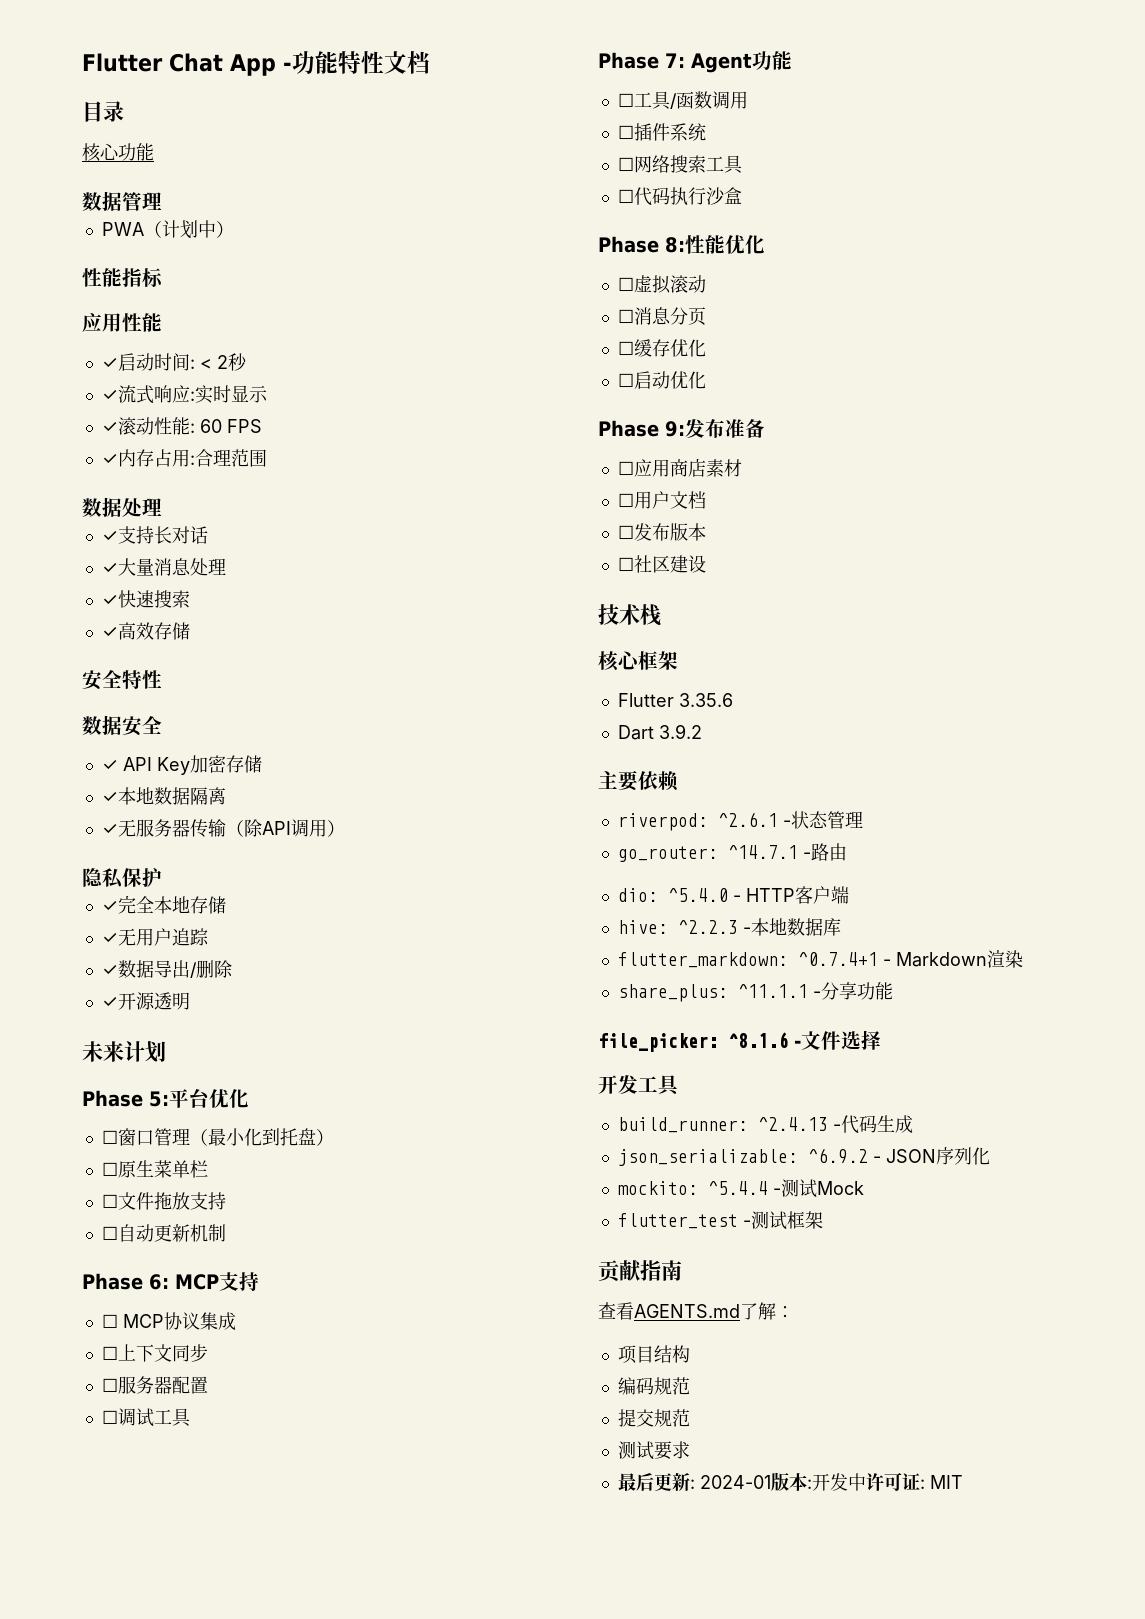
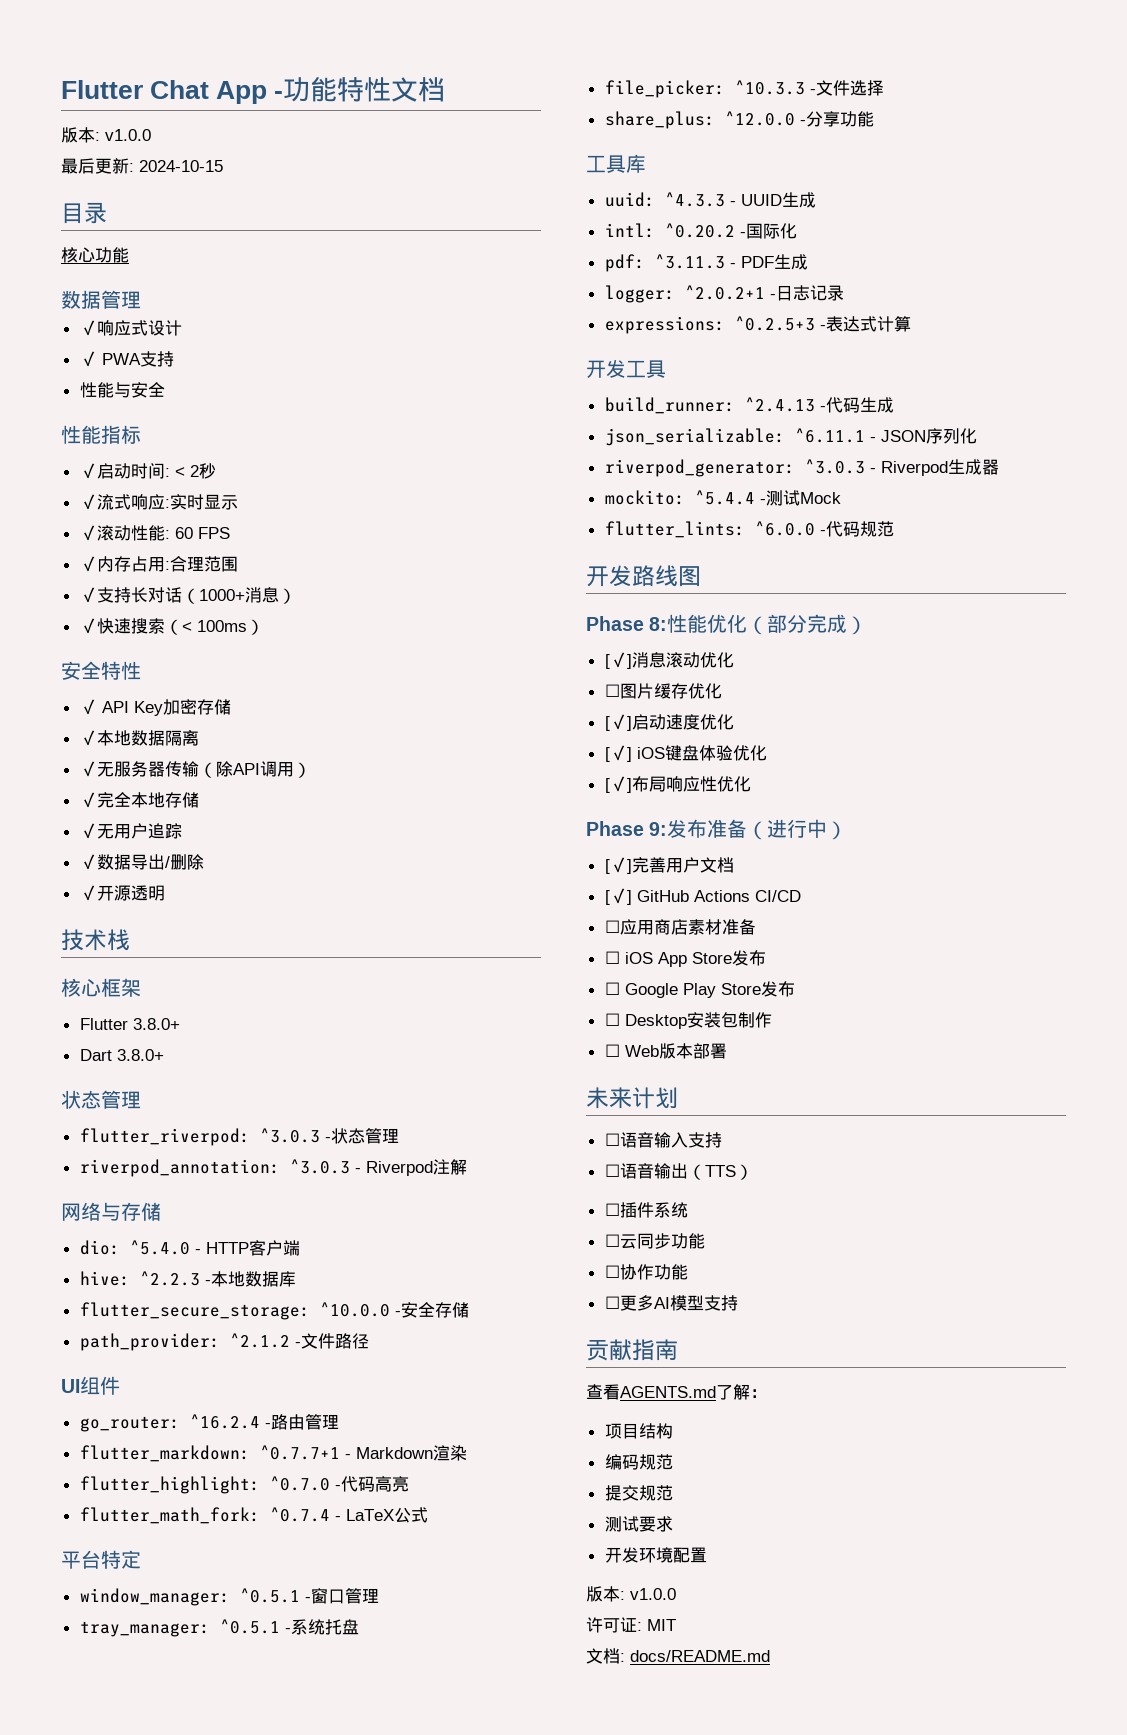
(430, 62) none -> [61,127,151,143] [61,158,223,174] // 版本: v1.0.0 // 最后更新: 2024-10-15
[101,220,234,239] PWA（计划中） -> [79,320,182,336] [79,351,174,367] [79,382,165,398] ✓响应式设计 // ✓ PWA支持 // 性能与安全
[82,313,162,332] // 应用性能 -> (141, 434) none
[82,497,162,517] // 数据处理 -> (238, 564) none
[101,558,226,576] // ✓大量消息处理 -> [181,587,296,604] （1000+消息）
[101,622,190,640] // ✓高效存储 -> [164,619,264,635] （< 100ms）
[82,715,162,736] // 数据安全 -> (141, 670) none
[82,867,162,889] // 隐私保护 -> (311, 770) none
[82,1041,166,1063] [82,1088,249,1108] [101,1128,334,1146] [101,1160,208,1178] [101,1192,226,1210] [101,1224,226,1242] [82,1272,259,1291] [101,1312,236,1330] [101,1344,208,1362] [101,1376,208,1394] [101,1408,191,1427] [598,51,792,73] [617,91,748,110] [617,123,706,141] [617,155,743,174] [617,187,742,206] [598,235,765,254] [617,275,706,294] [617,307,706,326] [617,339,706,357] [617,371,706,389] [598,419,765,438] [617,458,742,477] [617,491,706,509] [617,523,706,541] [617,555,706,573] // 未来计划 // Phase 5:平台优化 // ☐窗口管理（最小化到托盘） // ☐原生菜单栏 // ☐文件拖放支持 // ☐自动更新机制 // Phase 6: MCP支持 // ☐ MCP协议集成 // ☐上下文同步 // ☐服务器配置 // ☐调试工具 // Phase 7: Agent功能 // ☐工具/函数调用 // ☐插件系统 // ☐网络搜索工具 // ☐代码执行沙盒 // Phase 8:性能优化 // ☐虚拟滚动 // ☐消息分页 // ☐缓存优化 // ☐启动优化 // Phase 9:发布准备 // ☐应用商店素材 // ☐用户文档 // ☐发布版本 // ☐社区建设 -> (165, 893) none
[678,693,733,707] 3.35.6 -> [132,1018,180,1030] 3.8.0+
[658,724,702,739] [598,771,679,791] [617,811,863,831] [617,843,847,862] 3.9.2 // 主要依赖 // riverpod: ^2.6.1 -状态管理 // go_router: ^14.7.1 -路由 -> [116,1049,164,1061] [61,1090,141,1109] [79,1128,399,1146] [79,1159,467,1177] [61,1202,161,1221] 3.8.0+ // 状态管理 // flutter_riverpod: ^3.0.3 -状态管理 // riverpod_annotation: ^3.0.3 - Riverpod注解 // 网络与存储
(841, 927) none -> [79,1302,469,1320] [79,1333,369,1351] [61,1376,120,1395] [79,1414,339,1432] // flutter_secure_storage: ^10.0.0 -安全存储 // path_provider: ^2.1.2 -文件路径 // UI组件 // go_router: ^16.2.4 -路由管理
[797,952,878,966] ^0.7.4+1 -> [259,1445,340,1460] ^0.7.7+1
(1023, 959) none -> [79,1476,409,1494] [79,1507,428,1524] [61,1550,141,1569] [79,1588,379,1606] [79,1619,359,1637] [604,80,884,98] // flutter_highlight: ^0.7.0 -代码高亮 // flutter_math_fork: ^0.7.4 - LaTeX公式 // 平台特定 // window_manager: ^0.5.1 -窗口管理 // tray_manager: ^0.5.1 -系统托盘 // file_picker: ^10.3.3 -文件选择
[737,984,808,998] ^11.1.1 -> [724,111,795,126] ^12.0.0
[598,1030,881,1052] file_picker: ^8.1.6 -文件选择 -> [586,154,646,173] [604,192,816,208] [604,223,797,239] [604,254,808,272] [604,285,844,303] [604,316,911,334] 工具库 // uuid: ^4.3.3 - UUID生成 // intl: ^0.20.2 -国际化 // pdf: ^3.11.3 - PDF生成 // logger: ^2.0.2+1 -日志记录 // expressions: ^0.2.5+3 -表达式计算
[807,1148,868,1164] ^6.9.2 -> [794,428,865,443] ^6.11.1
(990, 1156) none -> [604,459,999,477] // riverpod_generator: ^3.0.3 - Riverpod生成器
[617,1211,823,1230] flutter_test -测试框架 -> [604,521,894,538] [586,565,701,587] [586,614,868,635] [604,652,734,669] [604,683,722,699] [604,714,734,731] [604,745,767,762] [604,776,751,793] [586,819,848,840] [604,857,734,874] [604,888,801,905] [604,919,756,935] [604,950,766,967] [604,981,795,998] [604,1012,772,1029] [604,1043,727,1059] [586,1087,678,1109] [604,1132,722,1148] [604,1163,753,1180] [604,1202,688,1218] [604,1233,705,1249] [604,1264,688,1280] [604,1295,738,1311] flutter_lints: ^6.0.0 -代码规范 // 开发路线图 // Phase 8:性能优化（部分完成） // [✓]消息滚动优化 // ☐图片缓存优化 // [✓]启动速度优化 // [✓] iOS键盘体验优化 // [✓]布局响应性优化 // Phase 9:发布准备（进行中） // [✓]完善用户文档 // [✓] GitHub Actions CI/CD // ☐应用商店素材准备 // ☐ iOS App Store发布 // ☐ Google Play Store发布 // ☐ Desktop安装包制作 // ☐ Web版本部署 // 未来计划 // ☐语音输入支持 // ☐语音输出（TTS） // ☐插件系统 // ☐云同步功能 // ☐协作功能 // ☐更多AI模型支持
[617,1472,866,1491] 最后更新: 2024-01版本:开发中 -> [604,1547,707,1563] [586,1586,676,1602] 开发环境配置 // 版本: v1.0.0 //
(963, 1482) none -> [586,1648,770,1664] // 文档: docs/README.md

